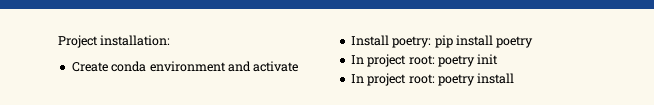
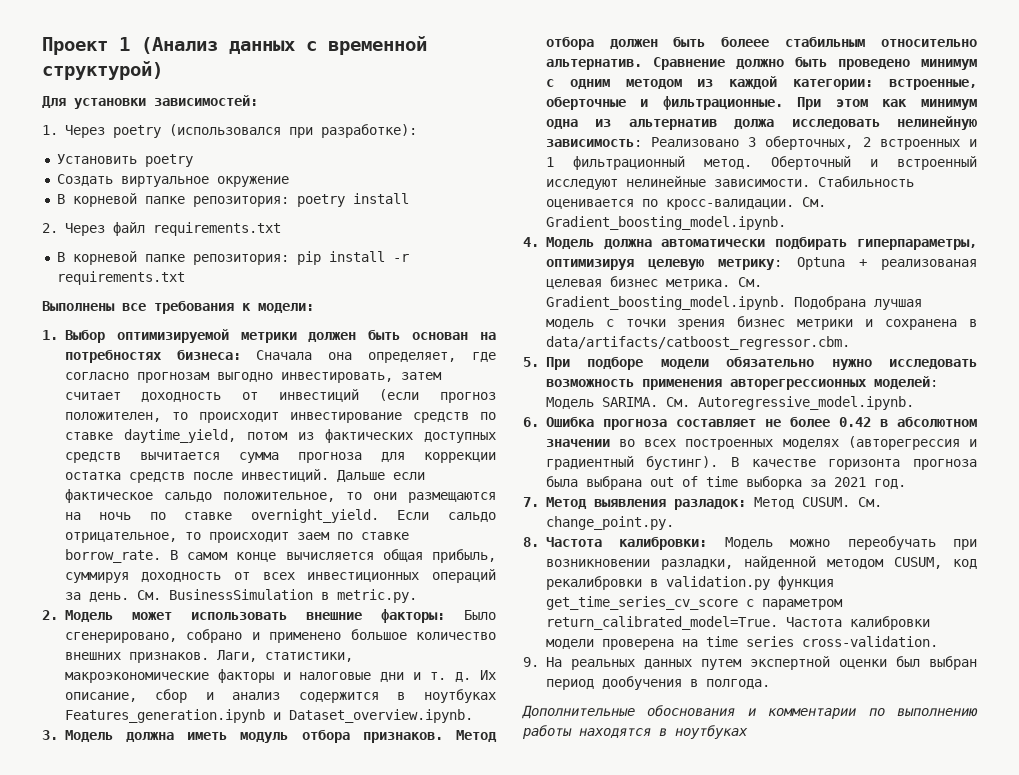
[58,35,171,48] [71,61,299,72] [350,35,534,48] [350,54,499,67] [350,73,515,86] Project installation: // Create conda environment and activate // Install poetry: pip install poetry // In project root: poetry init // In project root: poetry install -> [42,36,427,55] [42,61,163,80] [42,95,258,109] [42,124,417,138] [56,154,193,167] [56,174,289,187] [56,193,409,207] [42,222,281,236] [56,251,409,265] [56,271,185,285] [42,300,314,314] [42,329,496,343] [64,349,497,363] [64,372,442,383] [64,389,496,403] [64,412,497,423] [64,429,497,443] [64,452,497,463] [64,469,425,483] [64,489,497,503] [64,509,496,523] [64,532,409,543] [64,549,496,563] [64,569,496,583] [64,589,417,603] [42,609,497,623] [64,629,496,643] [64,650,353,663] [64,669,496,683] [64,689,496,703] [64,709,473,723] [42,729,497,743] [545,36,977,50] [545,56,977,70] [545,76,977,90] [545,96,978,110] [545,116,977,130] [545,136,977,150] [545,156,977,170] [545,176,914,190] [545,197,826,210] [545,216,786,230] [523,236,977,250] [545,257,977,270] [545,276,762,290] [545,296,922,310] [545,316,977,330] [545,336,850,350] [523,356,977,370] [545,376,938,390] [545,396,914,410] [523,416,977,430] [545,436,977,450] [545,456,977,470] [545,476,906,490] [523,497,882,510] [545,516,674,530] [523,536,977,550] [545,556,977,570] [545,576,834,590] [545,596,843,610] [545,616,930,630] [545,636,938,650] [523,656,977,670] [545,676,770,690] [522,705,978,719] [522,725,748,739] Проект 1 (Анализ данных с временной структурой) // Для установки зависимостей: // 1. Через poetry (использовался при разработке): // Установить poetry // Создать виртуальное окружение // В корневой папке репозитория: poetry install // 2. Через файл requirements.txt // В корневой папке репозитория: pip install -r requirements.txt // Выполнены все требования к модели: // 1. Выбор оптимизируемой метрики должен быть основан на потребностях бизнеса: Сначала она определяет, где согласно прогнозам выгодно инвестировать, затем считает доходность от инвестиций (если прогноз положителен, то происходит инвестирование средств по ставке daytime_yield, потом из фактических доступных средств вычитается сумма прогноза для коррекции остатка средств после инвестиций. Дальше если фактическое сальдо положительное, то они размещаются на ночь по ставке overnight_yield. Если сальдо отрицательное, то происходит заем по ставке borrow_rate. В самом конце вычисляется общая прибыль, суммируя доходность от всех инвестиционных операций за день. См. BusinessSimulation в metric.py. // 2. Модель может использовать внешние факторы: Было сгенерировано, собрано и применено большое количество внешних признаков. Лаги, статистики, макроэкономические факторы и налоговые дни и т. д. Их описание, сбор и анализ содержится в ноутбуках Features_generation.ipynb и Dataset_overview.ipynb. // 3. Модель должна иметь модуль отбора признаков. Метод отбора должен быть болеее стабильным относительно альтернатив. Сравнение должно быть проведено минимум с одним методом из каждой категории: встроенные, оберточные и фильтрационные. При этом как минимум одна из альтернатив должа исследовать нелинейную зависимость: Реализовано 3 оберточных, 2 встроенных и 1 фильтрационный метод. Оберточный и встроенный исследуют нелинейные зависимости. Стабильность оценивается по кросс-валидации. См. Gradient_boosting_model.ipynb. // 4. Модель должна автоматически подбирать гиперпараметры, оптимизируя целевую метрику: Optuna + реализованая целевая бизнес метрика. См. Gradient_boosting_model.ipynb. Подобрана лучшая модель с точки зрения бизнес метрики и сохранена в data/artifacts/catboost_regressor.cbm. // 5. При подборе модели обязательно нужно исследовать возможность применения авторегрессионных моделей: Модель SARIMA. См. Autoregressive_model.ipynb. // 6. Ошибка прогноза составляет не более 0.42 в абсолютном значении во всех построенных моделях (авторегрессия и градиентный бустинг). В качестве горизонта прогноза была выбрана out of time выборка за 2021 год. // 7. Метод выявления разладок: Метод CUSUM. См. change_point.py. // 8. Частота калибровки: Модель можно переобучать при возникновении разладки, найденной методом CUSUM, код рекалибровки в validation.py функция get_time_series_cv_score с параметром return_calibrated_model=True. Частота калибровки модели проверена на time series cross-validation. // 9. На реальных данных путем экспертной оценки был выбран период дообучения в полгода. // Дополнительные обоснования и комментарии по выполнению работы находятся в ноутбуках

